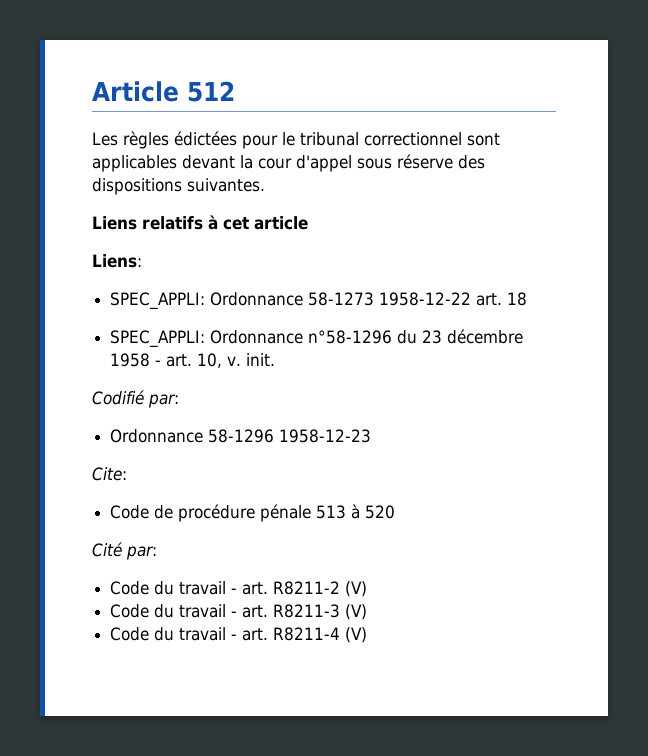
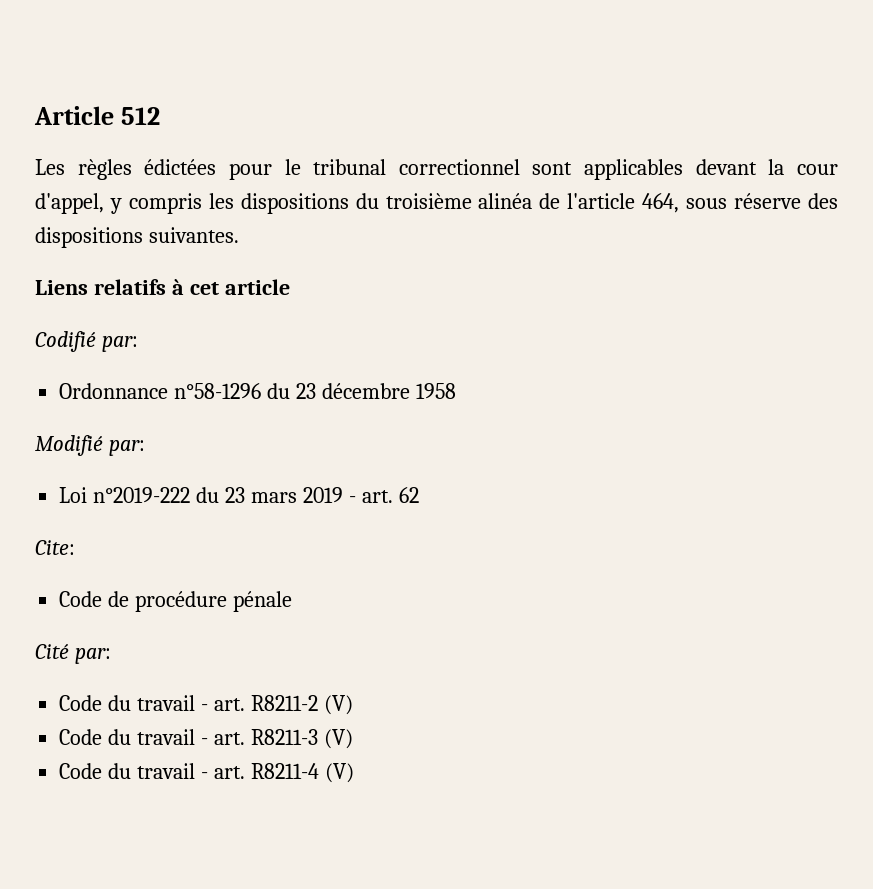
[296,155,352,172] d'appel -> [35,193,680,214] d'appel, y compris les dispositions du troisième alinéa de l'article 464,
[92,254,142,268] [110,292,528,310] [110,330,206,348] Liens: // SPEC_APPLI: Ordonnance 58-1273 1958-12-22 art. 18 // SPEC_APPLI: -> [35,331,138,352] Codifié par: //
[155,353,276,368] [92,390,179,408] [110,429,372,443] - art. 10, v. init. // Codifié par: // Ordonnance 58-1296 1958-12-23 -> [35,435,145,456] [59,487,419,503] // Modifié par: // Loi n°2019-222 du 23 mars 2019 - art. 62
[316,504,396,519] 513 à 520 -> (293, 601) none

